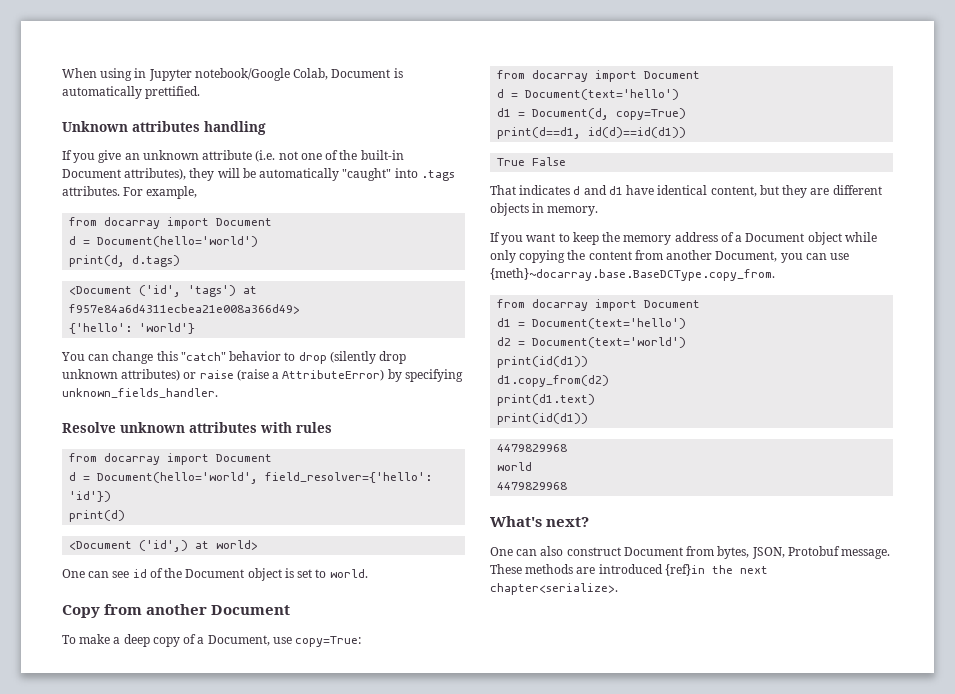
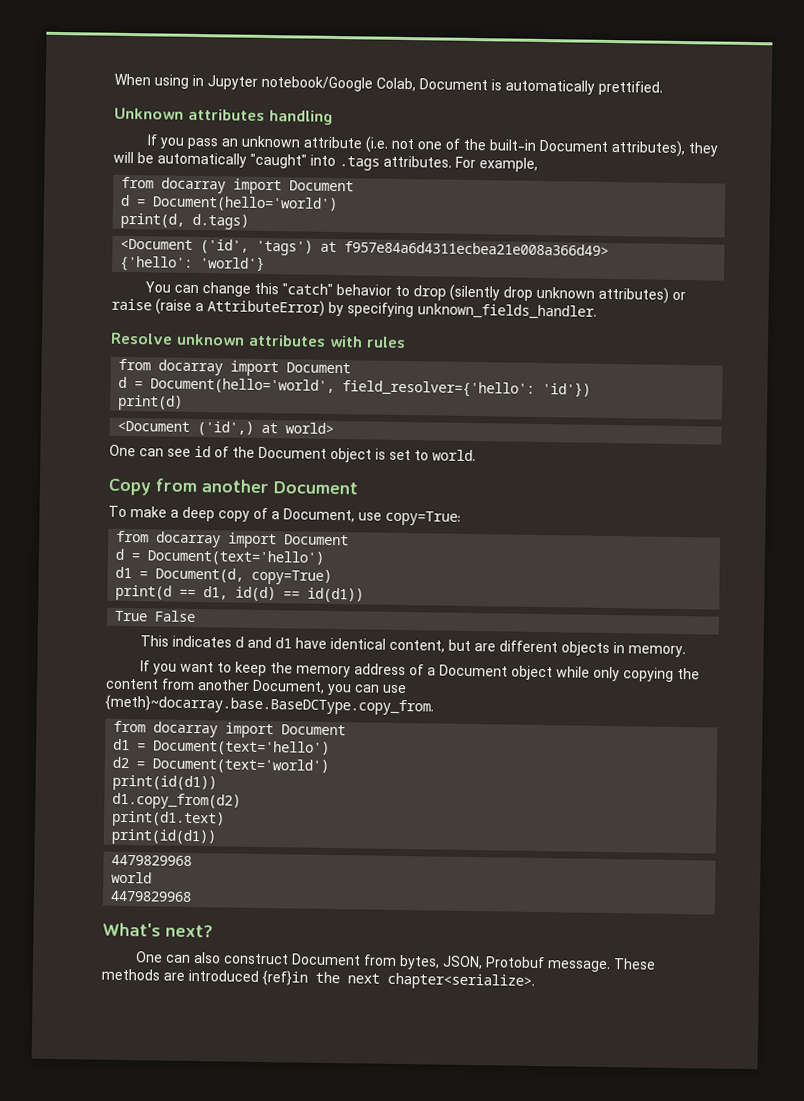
[98,150,122,163] give -> [187,137,219,150] pass
[497,127,687,139] print(d==d1, id(d)==id(d1)) -> [115,584,365,603] print(d == d1, id(d) == id(d1))
[490,185,516,195] That -> [140,635,170,647] This
[782,185,808,198] they -> (472, 645) none

